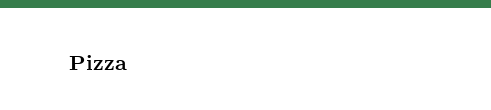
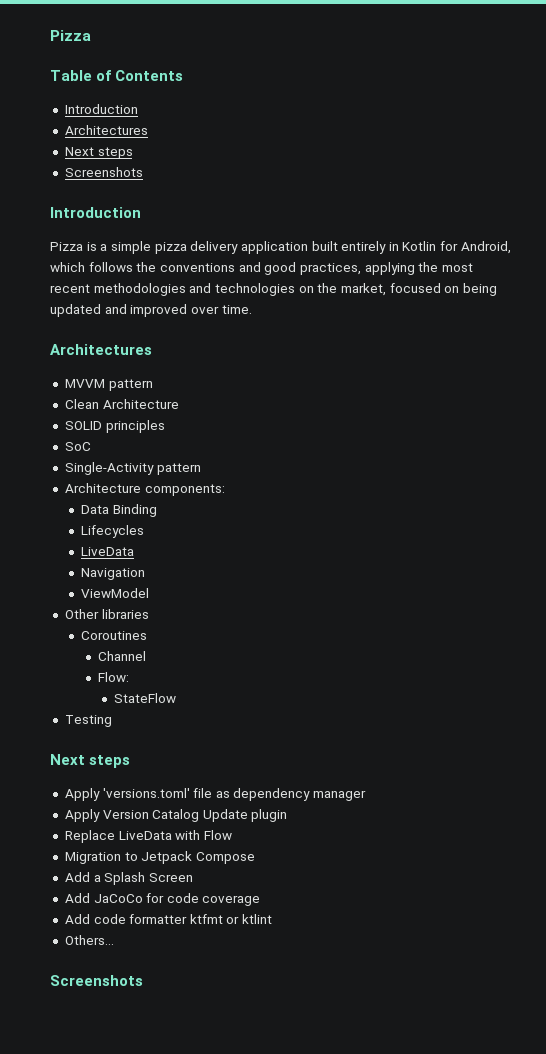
[69,55,127,70] Pizza -> [50,30,91,41] [50,70,184,81] [64,104,138,114] [64,125,148,135] [64,147,133,159] [64,167,143,177] [50,207,141,218] [50,241,511,254] [50,262,473,275] [50,283,497,296] [50,304,252,317] [50,344,152,355] [64,379,153,391] [64,399,179,409] [64,420,165,433] [64,442,91,451] [64,462,201,475] [64,483,225,496] [81,504,157,517] [81,525,145,538] [81,547,135,556] [81,568,146,580] [81,588,150,598] [64,609,149,619] [81,631,148,640] [97,651,146,661] [97,672,129,682] [114,693,177,703] [64,715,112,727] [50,754,131,768] [64,788,367,801] [64,809,288,822] [64,830,232,843] [64,851,255,864] [64,872,193,885] [64,893,261,906] [64,914,273,924] [64,935,114,945] [50,975,143,986] Pizza // Table of Contents // Introduction // Architectures // Next steps // Screenshots // Introduction // Pizza is a simple pizza delivery application built entirely in Kotlin for Android, which follows the conventions and good practices, applying the most recent methodologies and technologies on the market, focused on being updated and improved over time. // Architectures // MVVM pattern // Clean Architecture // SOLID principles // SoC // Single-Activity pattern // Architecture components: // Data Binding // Lifecycles // LiveData // Navigation // ViewModel // Other libraries // Coroutines // Channel // Flow: // StateFlow // Testing // Next steps // Apply 'versions.toml' file as dependency manager // Apply Version Catalog Update plugin // Replace LiveData with Flow // Migration to Jetpack Compose // Add a Splash Screen // Add JaCoCo for code coverage // Add code formatter ktfmt or ktlint // Others... // Screenshots

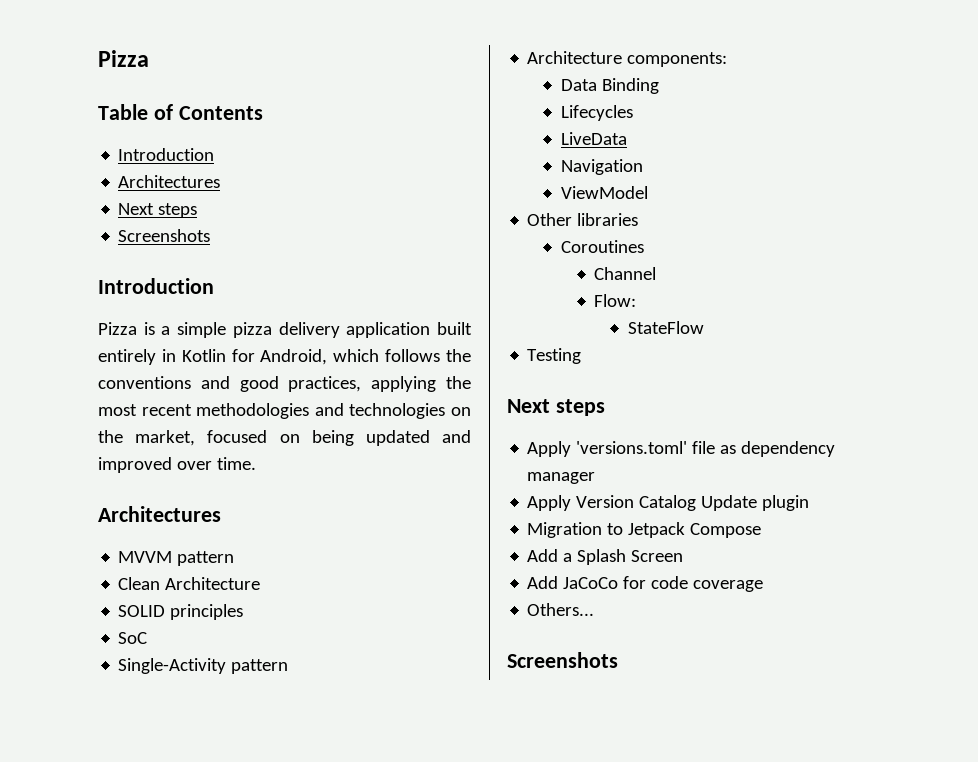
[64,830,232,843] // Replace LiveData with Flow -> (810, 503) none
[64,914,273,924] // Add code formatter ktfmt or ktlint -> (764, 586) none

